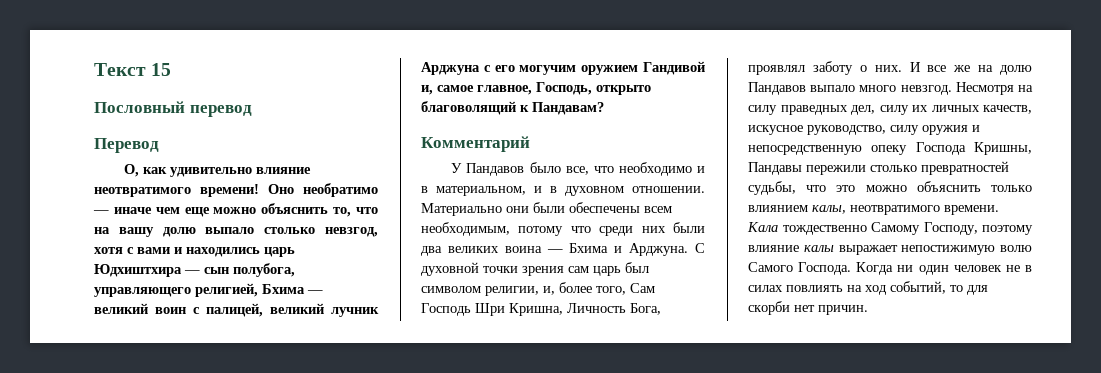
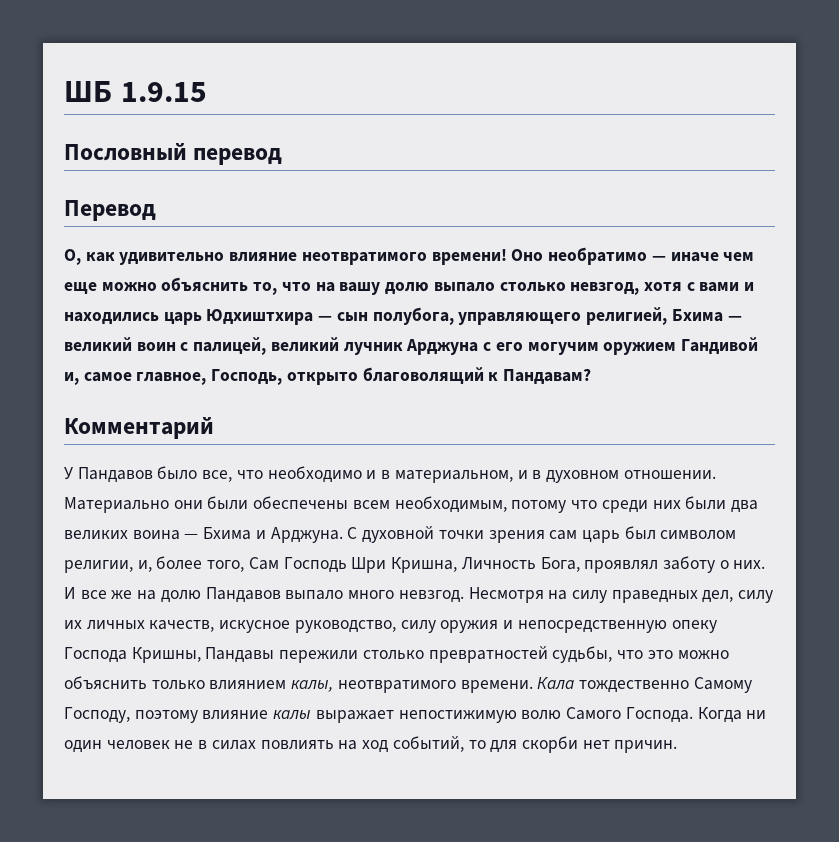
[94,63,172,76] Текст 15 -> [64,81,207,102] ШБ 1.9.15

